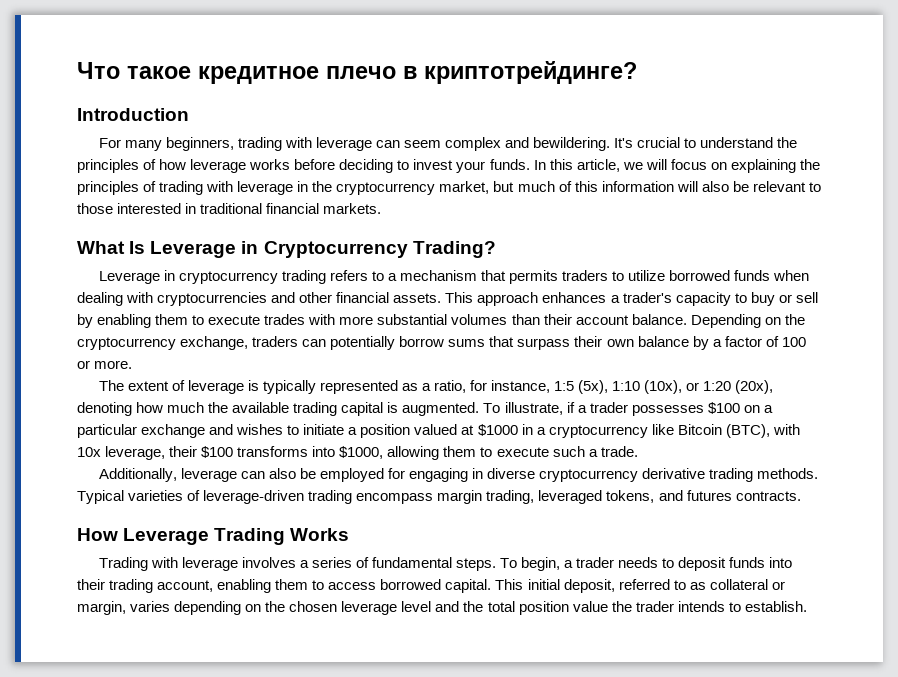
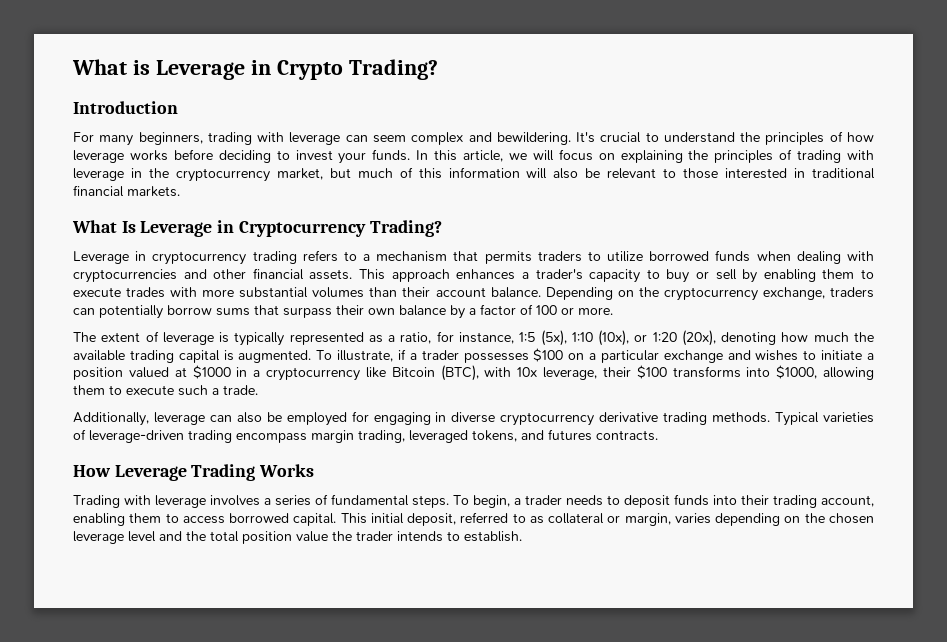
[77,61,637,84] Что такое кредитное плечо в криптотрейдинге? -> [72,59,438,80] What is Leverage in Crypto Trading?

